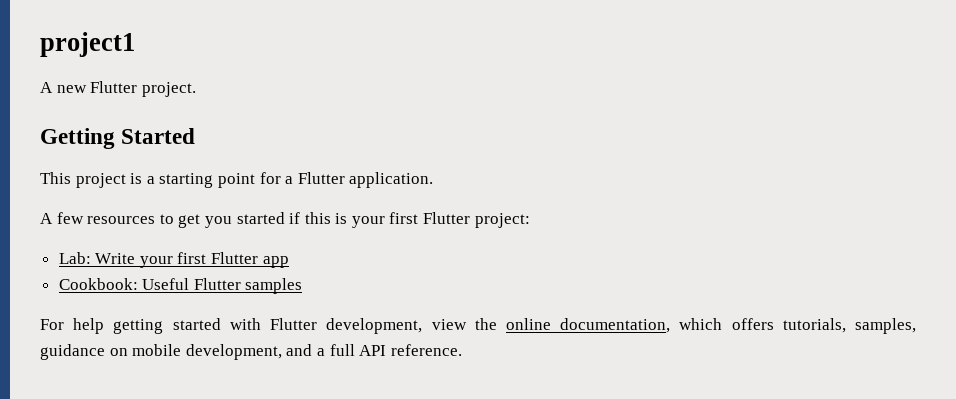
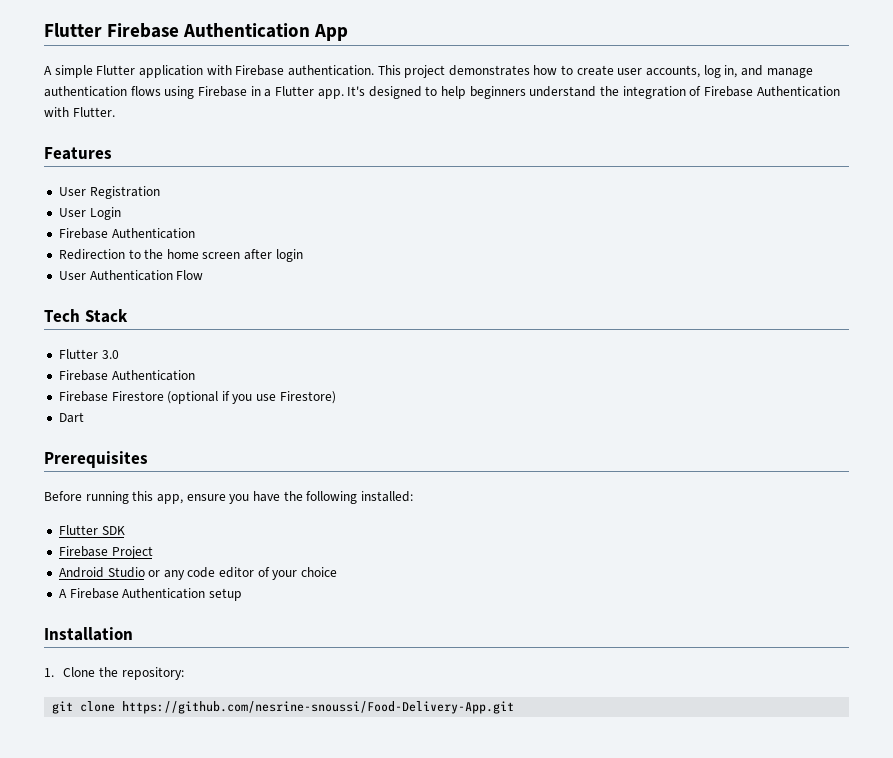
[40,32,135,57] [40,81,196,97] [40,128,196,149] [40,172,434,188] [40,212,530,228] [58,252,289,268] [58,278,303,294] [40,318,916,334] [40,344,462,360] project1 // A new Flutter project. // Getting Started // This project is a starting point for a Flutter application. // A few resources to get you started if this is your first Flutter project: // Lab: Write your first Flutter app // Cookbook: Useful Flutter samples // For help getting started with Flutter development, view the online documentation, which offers tutorials, samples, guidance on mobile development, and a full API reference. -> [44,23,349,41] [44,65,813,78] [44,86,840,99] [44,107,115,117] [44,147,112,160] [58,186,160,199] [58,207,121,220] [58,228,195,239] [58,249,303,262] [58,270,204,281] [44,309,128,323] [58,349,119,359] [58,370,195,381] [58,391,336,404] [58,412,84,423] [44,451,148,468] [44,491,413,504] [58,525,125,535] [58,546,153,559] [58,567,338,580] [58,588,242,601] [44,627,133,641] [44,667,184,680] [52,701,515,714] Flutter Firebase Authentication App // A simple Flutter application with Firebase authentication. This project demonstrates how to create user accounts, log in, and manage authentication flows using Firebase in a Flutter app. It's designed to help beginners understand the integration of Firebase Authentication with Flutter. // Features // User Registration // User Login // Firebase Authentication // Redirection to the home screen after login // User Authentication Flow // Tech Stack // Flutter 3.0 // Firebase Authentication // Firebase Firestore (optional if you use Firestore) // Dart // Prerequisites // Before running this app, ensure you have the following installed: // Flutter SDK // Firebase Project // Android Studio or any code editor of your choice // A Firebase Authentication setup // Installation // 1. Clone the repository: // git clone https://github.com/nesrine-snoussi/Food-Delivery-App.git

